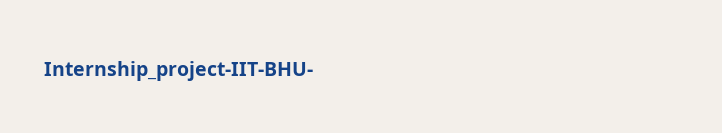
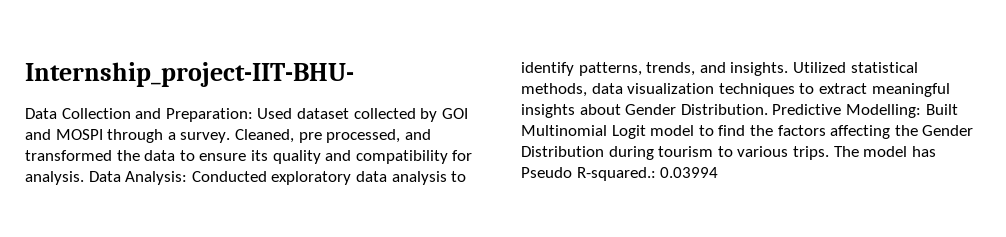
(313, 71) none -> [25,108,468,122] [25,129,431,143] [25,150,473,164] [25,171,467,185] [521,62,918,76] [521,83,950,97] [521,104,958,118] [521,125,974,139] [521,146,936,160] [521,167,719,181] // Data Collection and Preparation: Used dataset collected by GOI and MOSPI through a survey. Cleaned, pre processed, and transformed the data to ensure its quality and compatibility for analysis. Data Analysis: Conducted exploratory data analysis to identify patterns, trends, and insights. Utilized statistical methods, data visualization techniques to extract meaningful insights about Gender Distribution. Predictive Modelling: Built Multinomial Logit model to find the factors affecting the Gender Distribution during tourism to various trips. The model has Pseudo R-squared.: 0.03994

